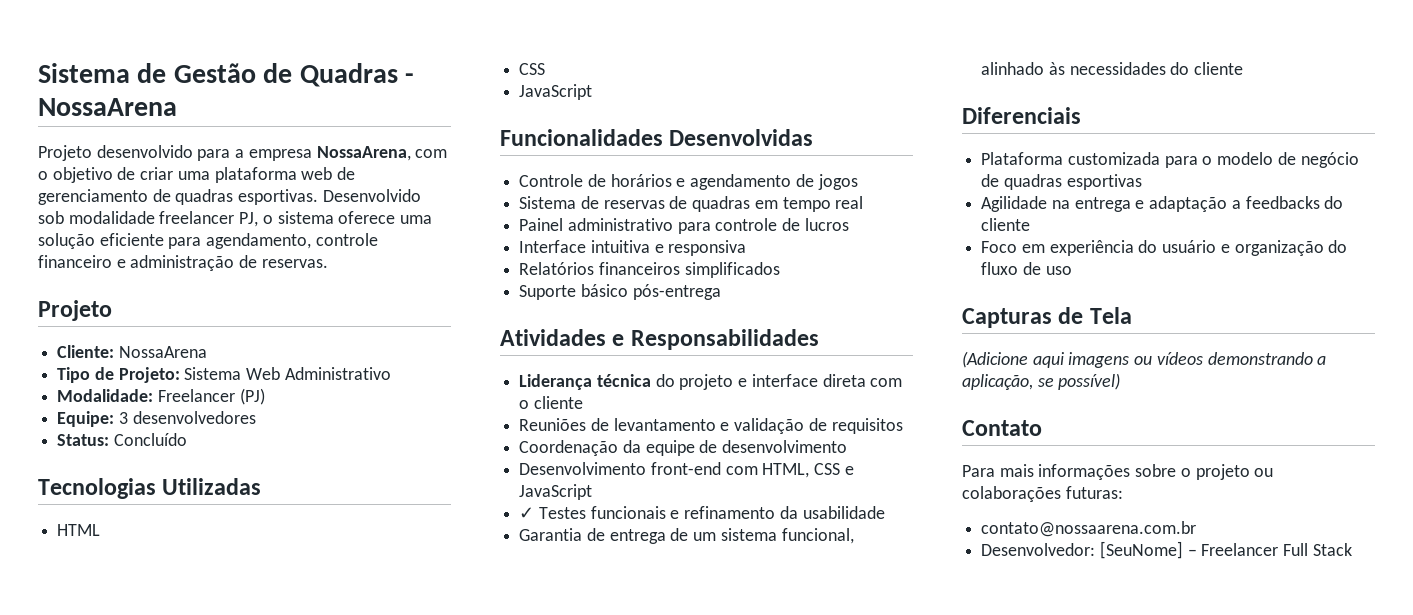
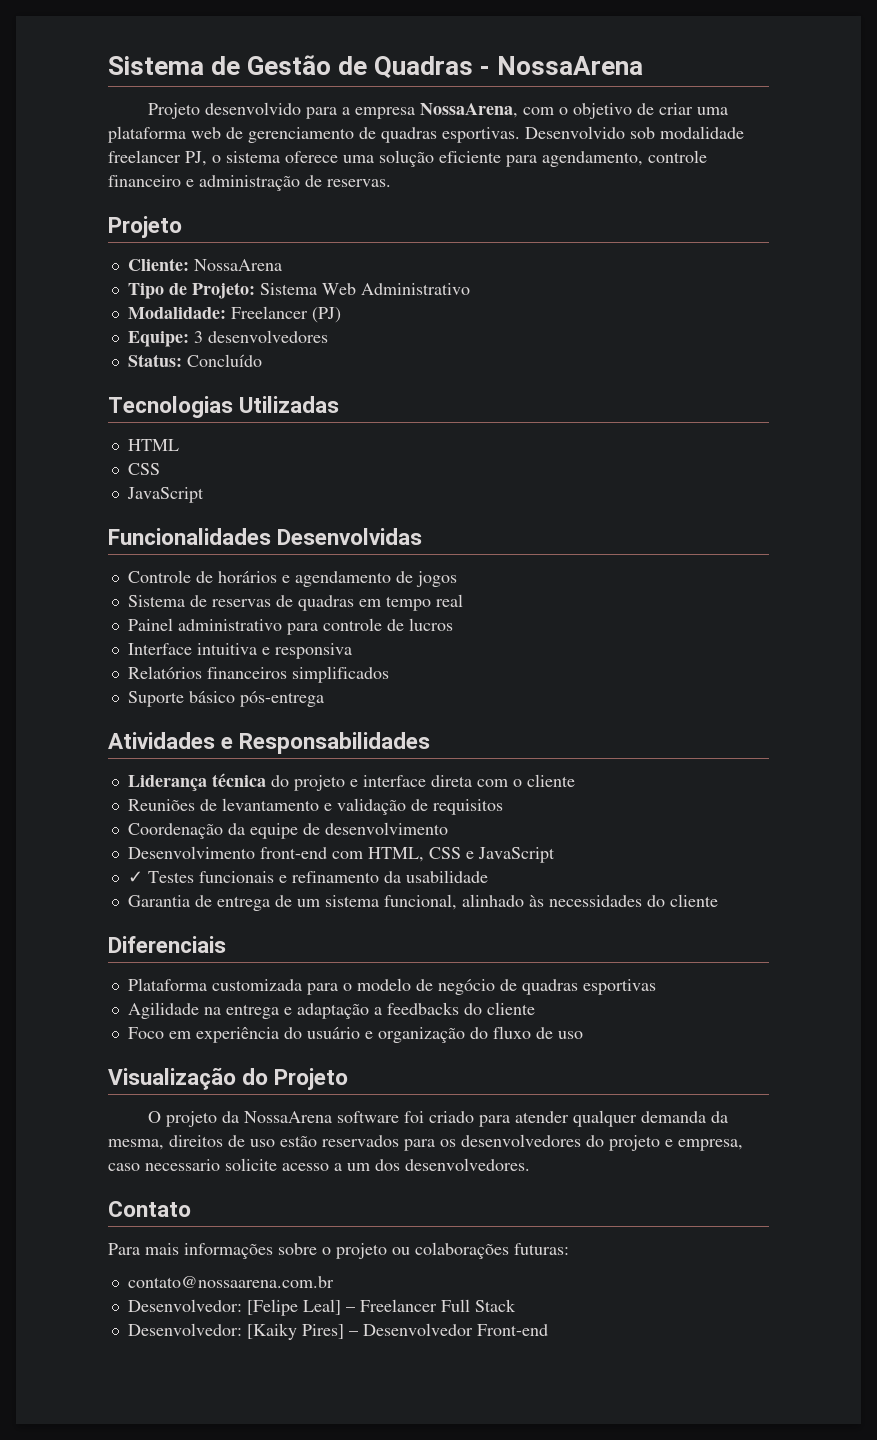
[962,307,1132,328] [962,351,1327,368] [962,373,1121,390] Capturas de Tela // (Adicione aqui imagens ou vídeos demonstrando a aplicação, se possível) -> [108,1067,349,1090] [147,1110,728,1127] [108,1134,743,1151] [108,1158,530,1171] Visualização do Projeto // O projeto da NossaArena software foi criado para atender qualquer demanda da mesma, direitos de uso estão reservados para os desenvolvedores do projeto e empresa, caso necessario solicite acesso a um dos desenvolvedores.
[1099,541,1183,559] [SeuNome] -> [246,1299,341,1316] [Felipe Leal]
(1352, 549) none -> [127,1323,548,1340] // Desenvolvedor: [Kaiky Pires] – Desenvolvedor Front-end

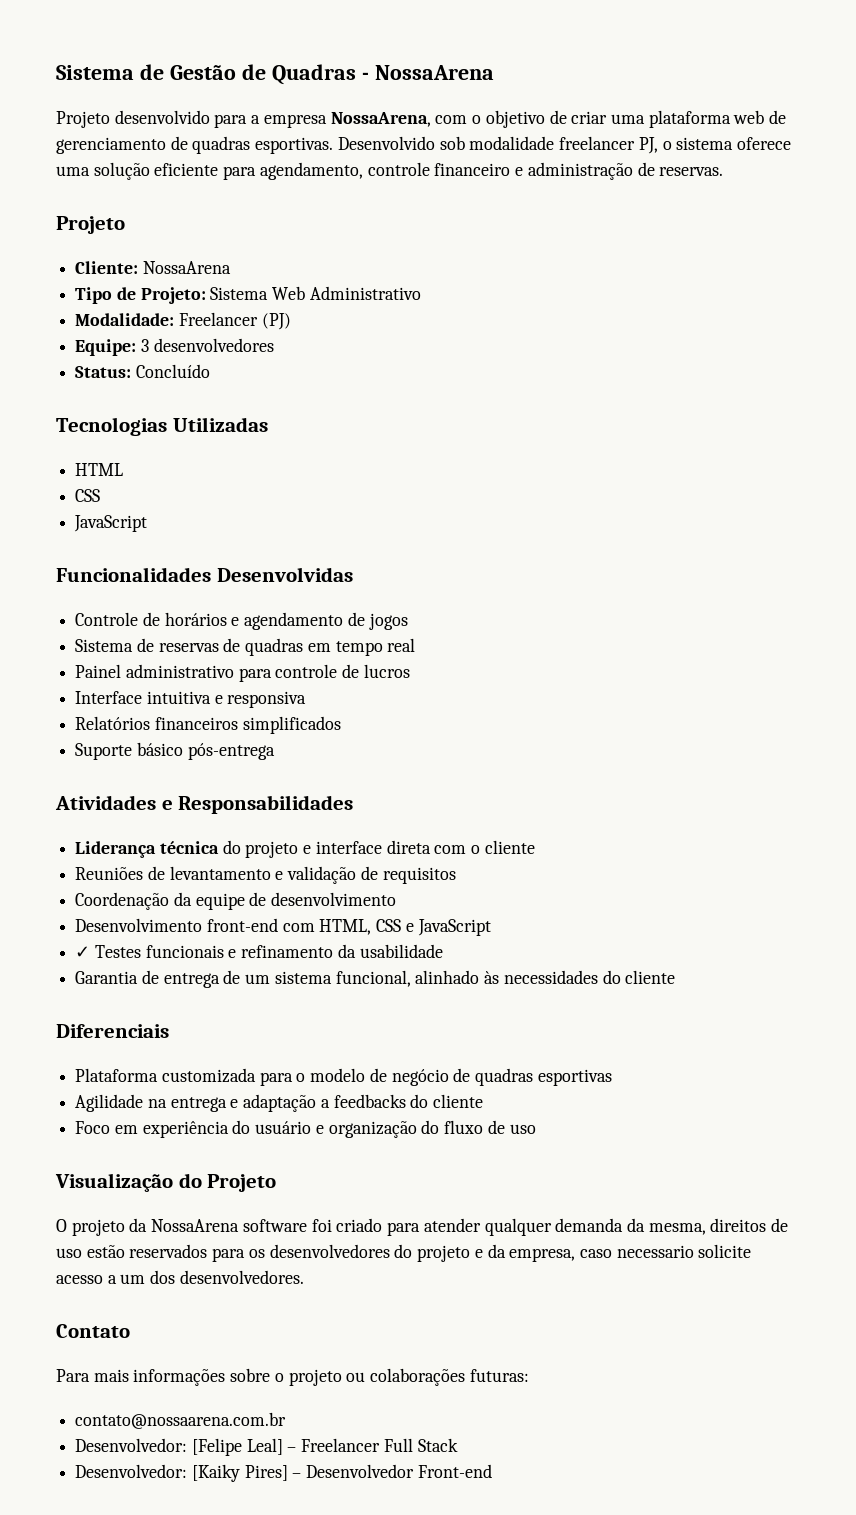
(673, 1143) none -> [487,1244,506,1258] da

